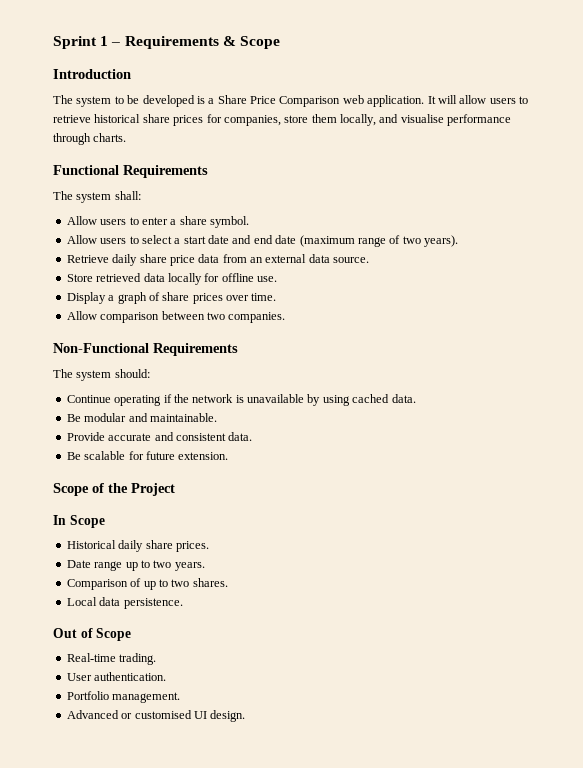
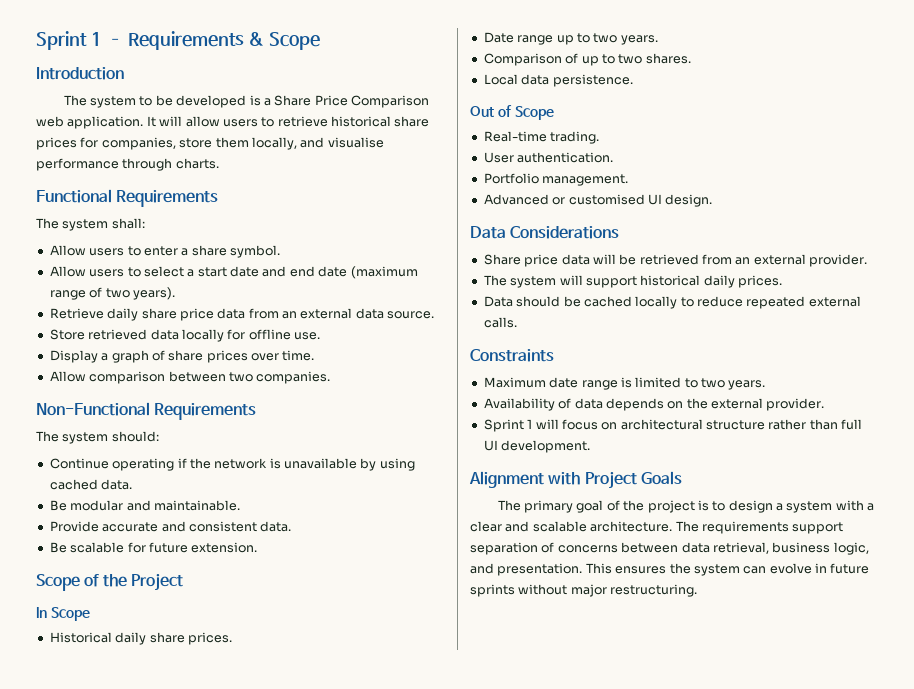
(246, 716) none -> [470,226,620,239] [483,254,868,267] [483,275,782,288] [483,296,861,309] [483,317,517,328] [470,349,554,362] [483,377,766,390] [483,398,825,411] [483,419,863,432] [483,440,591,453] [469,471,682,489] [497,500,875,513] [470,521,844,534] [470,542,869,555] [470,563,870,576] [470,584,698,597] // Data Considerations // Share price data will be retrieved from an external provider. // The system will support historical daily prices. // Data should be cached locally to reduce repeated external calls. // Constraints // Maximum date range is limited to two years. // Availability of data depends on the external provider. // Sprint 1 will focus on architectural structure rather than full UI development. // Alignment with Project Goals // The primary goal of the project is to design a system with a clear and scalable architecture. The requirements support separation of concerns between data retrieval, business logic, and presentation. This ensures the system can evolve in future sprints without major restructuring.

